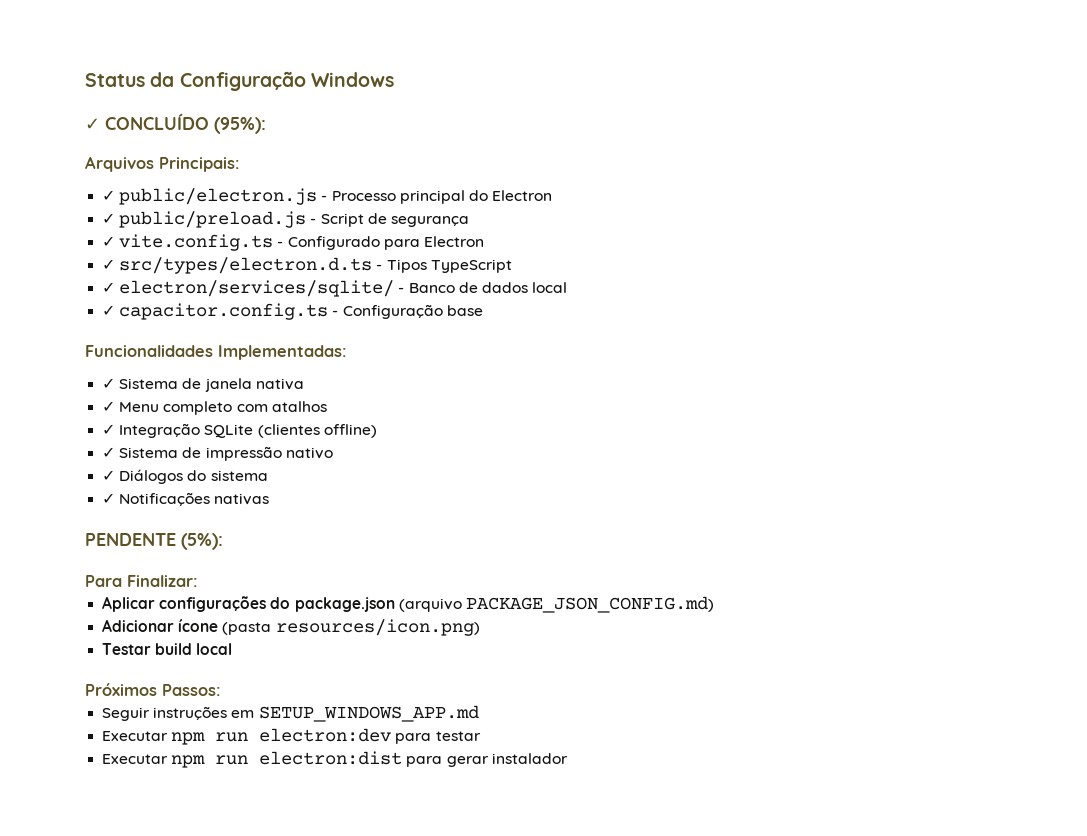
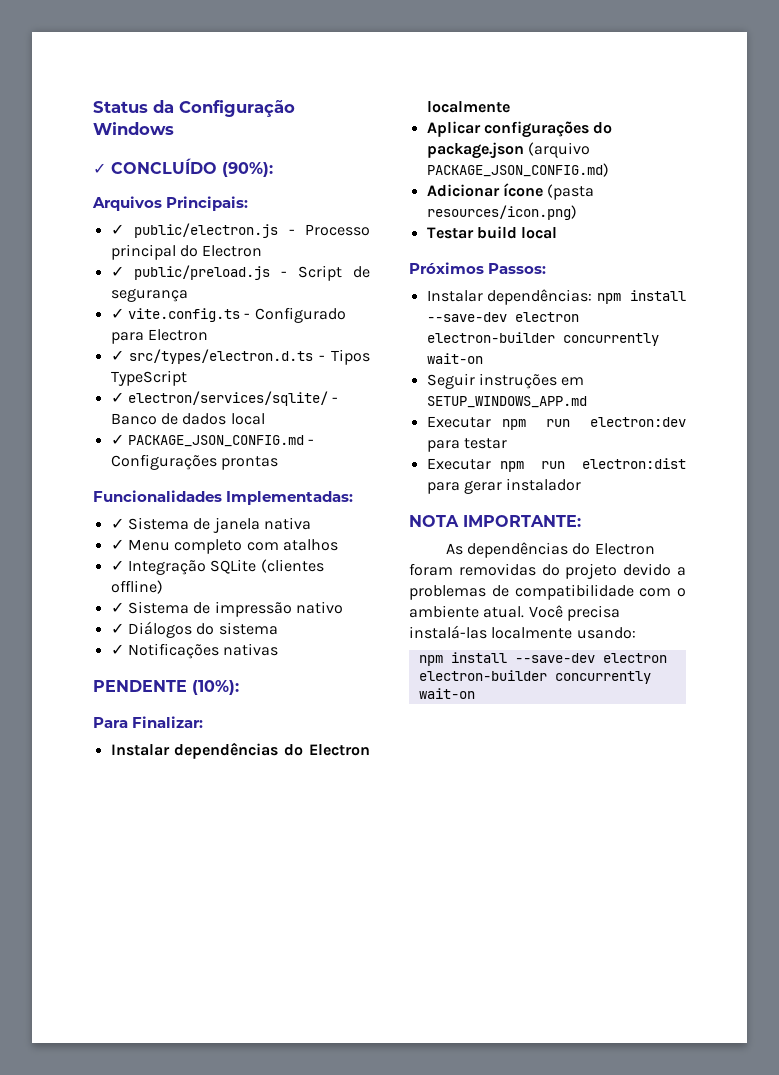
[214,117,266,134] (95%): -> [222,162,273,177] (90%):
[119,303,483,320] capacitor.config.ts - Configuração base -> [127,435,315,447] [110,454,278,470] PACKAGE_JSON_CONFIG.md - Configurações prontas
[181,533,223,550] (5%): -> [192,680,239,695] (10%):
(198, 581) none -> [110,742,370,759] [426,101,510,113] // Instalar dependências do Electron localmente
(221, 690) none -> [426,289,686,305] [426,312,579,322] [426,332,659,346] [426,353,483,364] // Instalar dependências: npm install --save-dev electron electron-builder concurrently wait-on
(568, 758) none -> [409,515,581,527] [445,542,655,558] [409,563,686,579] [409,584,686,600] [409,605,620,621] [409,625,636,639] [418,652,667,666] [418,670,651,684] [418,688,475,699] // NOTA IMPORTANTE: // As dependências do Electron foram removidas do projeto devido a problemas de compatibilidade com o ambiente atual. Você precisa instalá-las localmente usando: // npm install --save-dev electron electron-builder concurrently wait-on

